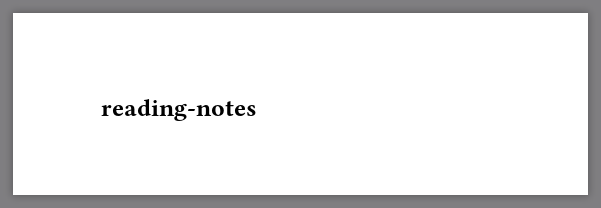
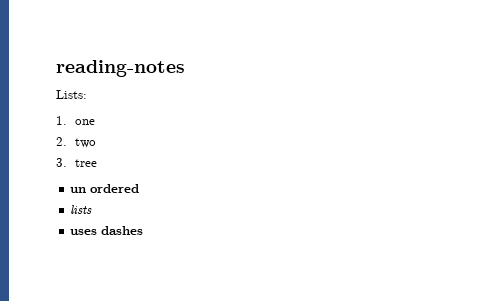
(257, 110) none -> [56,90,87,99] [56,116,95,125] [56,137,96,148] [56,158,97,167] [70,184,140,193] [70,205,93,214] [70,226,144,235] // Lists: // 1. one // 2. two // 3. tree // un ordered // lists // uses dashes

